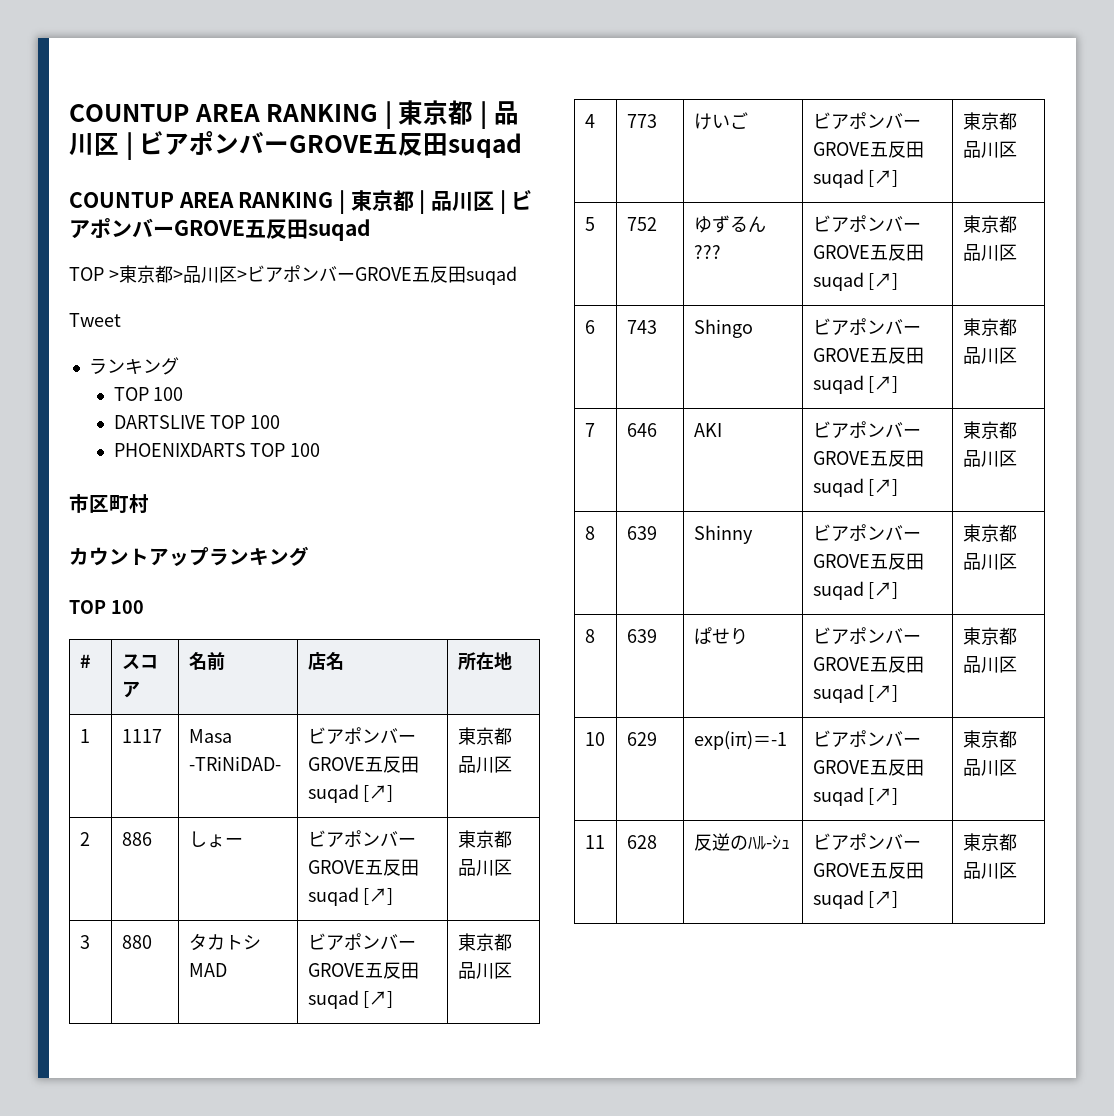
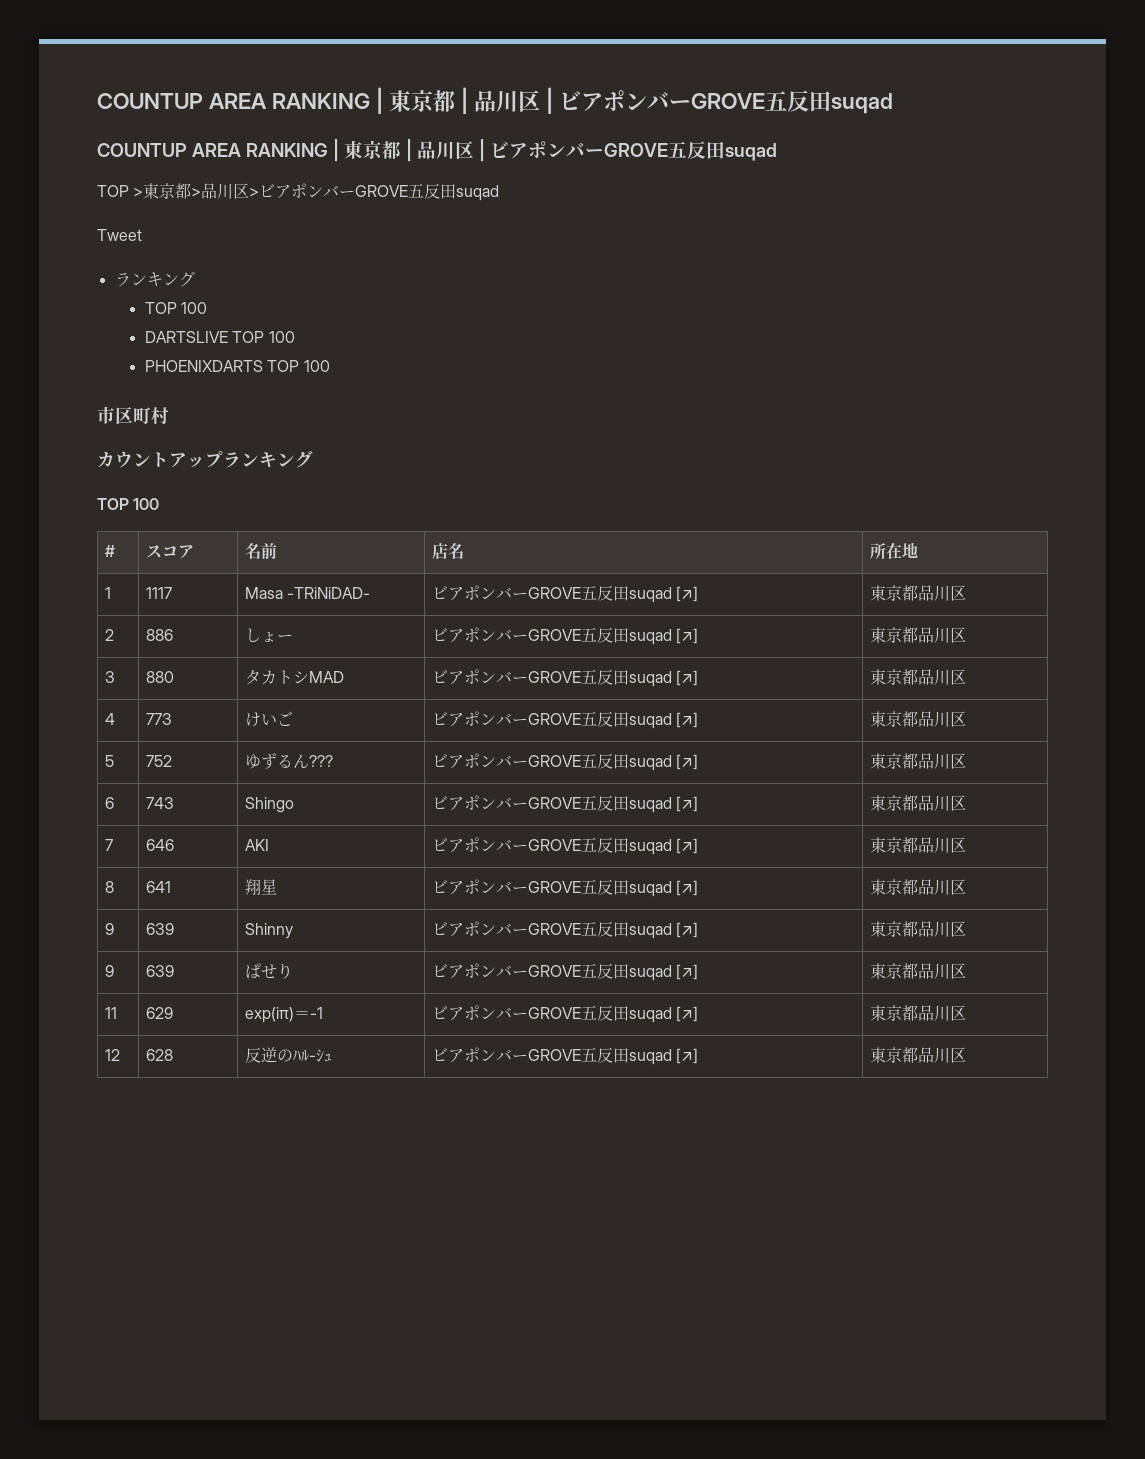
(595, 533) none -> [145,881,171,893] [244,879,277,896] [431,879,699,897] [869,879,966,895] [104,923,114,935] | 641 | 翔星 | ビアポンバーGROVE五反田suqad [↗] | 東京都品川区 // 9
[584,629,595,643] 8 -> [104,965,114,977] 9
[584,732,605,746] 10 -> [104,1007,117,1019] 11
[584,835,605,849] 11 -> [104,1049,120,1061] 12

